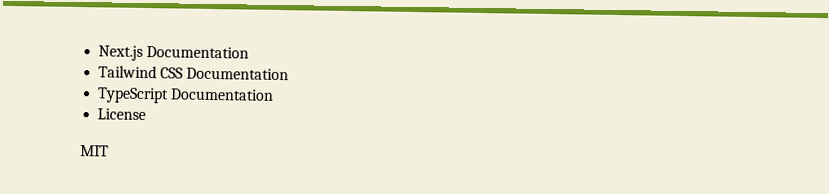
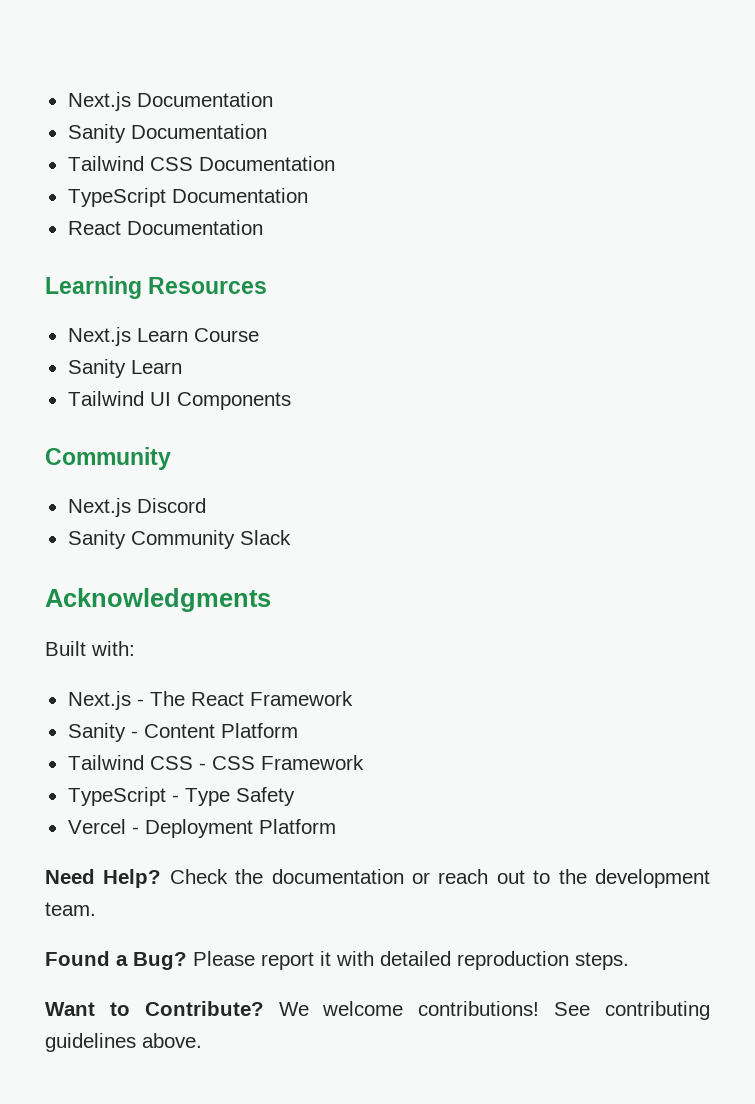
(250, 52) none -> [67,124,267,143] // Sanity Documentation
[97,108,147,121] [80,145,109,157] License // MIT -> [67,220,263,235] [45,276,268,299] [67,327,259,346] [67,359,182,378] [67,391,291,410] [45,447,171,470] [67,498,206,517] [67,530,291,549] [45,588,271,612] [45,641,135,656] [67,691,353,710] [67,723,298,742] [67,755,364,770] [67,787,295,806] [67,819,336,838] [45,869,710,888] [45,902,96,916] [45,951,629,970] [45,1001,710,1020] [45,1033,202,1052] React Documentation // Learning Resources // Next.js Learn Course // Sanity Learn // Tailwind UI Components // Community // Next.js Discord // Sanity Community Slack // Acknowledgments // Built with: // Next.js - The React Framework // Sanity - Content Platform // Tailwind CSS - CSS Framework // TypeScript - Type Safety // Vercel - Deployment Platform // Need Help? Check the documentation or reach out to the development team. // Found a Bug? Please report it with detailed reproduction steps. // Want to Contribute? We welcome contributions! See contributing guidelines above.

